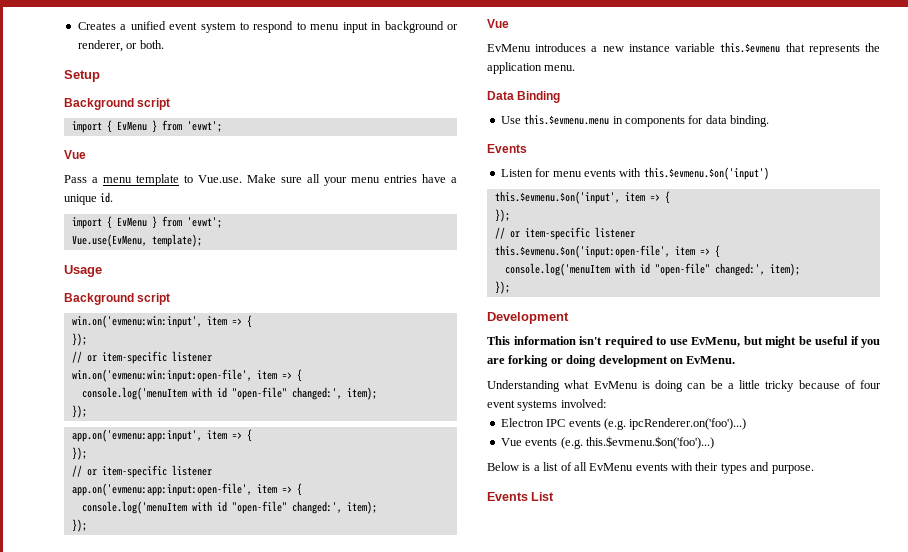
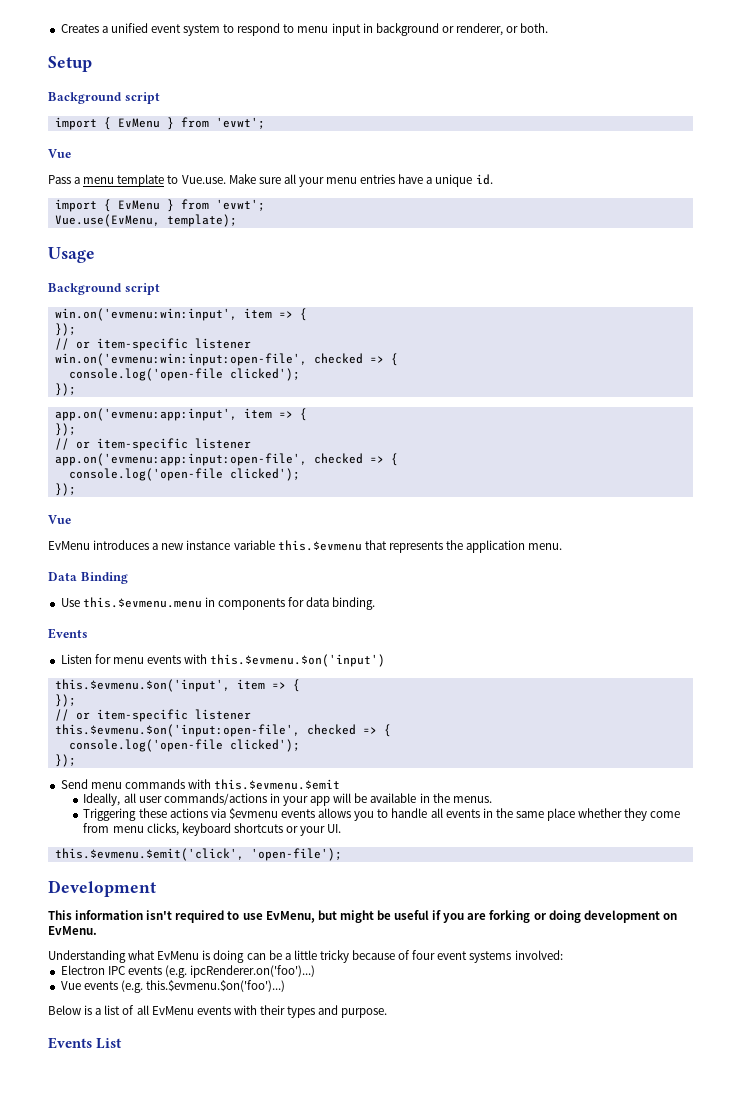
[256,369,302,382] [81,387,377,400] item => { // console.log('menuItem with id "open-file" changed:', item); -> [313,353,398,366] [68,368,300,381] checked => { // console.log('open-file clicked');
[256,483,302,496] [81,501,377,514] item => { // console.log('menuItem with id "open-file" changed:', item); -> [313,453,398,466] [68,468,300,481] checked => { // console.log('open-file clicked');
[674,245,720,258] [504,263,800,276] [494,281,510,294] item => { // console.log('menuItem with id "open-file" changed:', item); // }); -> [306,724,391,737] [68,739,300,752] [54,754,76,767] [60,779,341,790] [83,793,492,806] [83,808,681,821] [83,823,342,836] [54,848,342,861] checked => { // console.log('open-file clicked'); // }); // Send menu commands with this.$evmenu.$emit // Ideally, all user commands/actions in your app will be available in the menus. // Triggering these actions via $evmenu events allows you to handle all events in the same place whether they come from menu clicks, keyboard shortcuts or your UI. // this.$evmenu.$emit('click', 'open-file');

